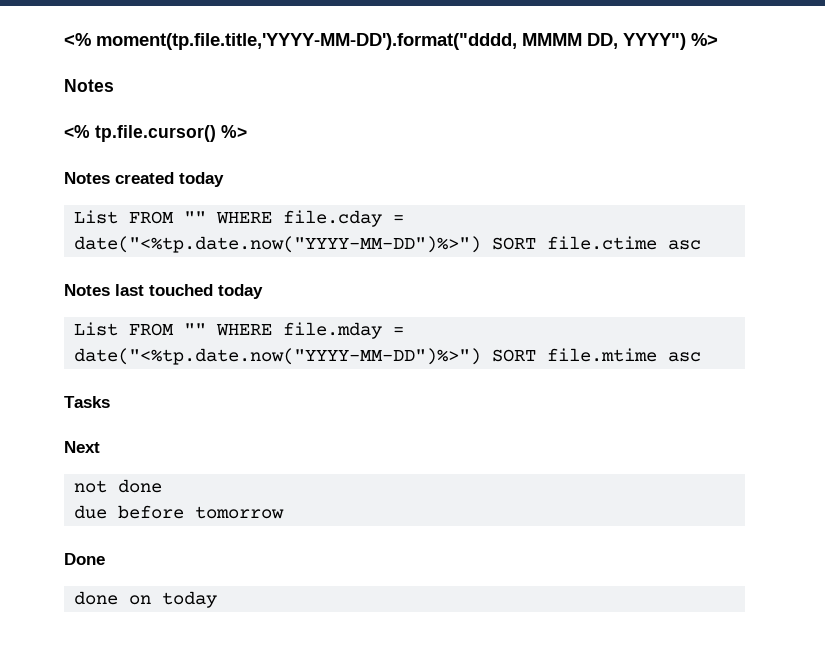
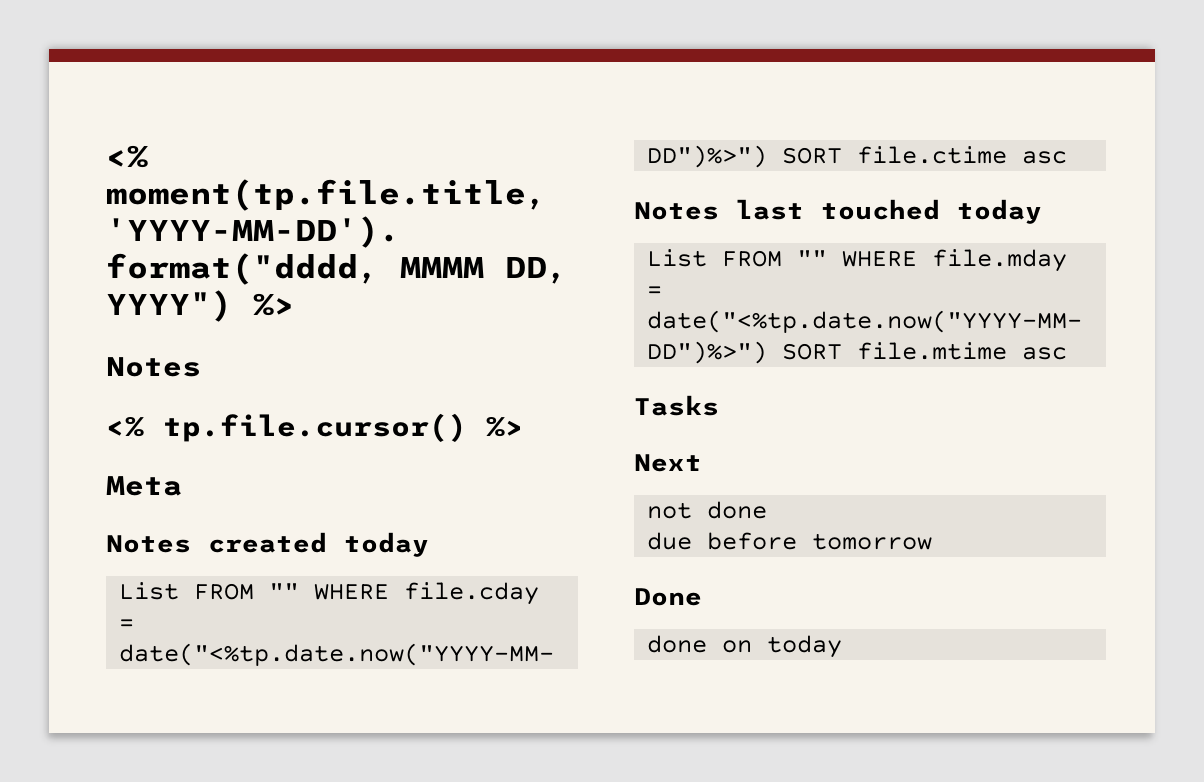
(247, 131) none -> [106,476,182,496] // Meta

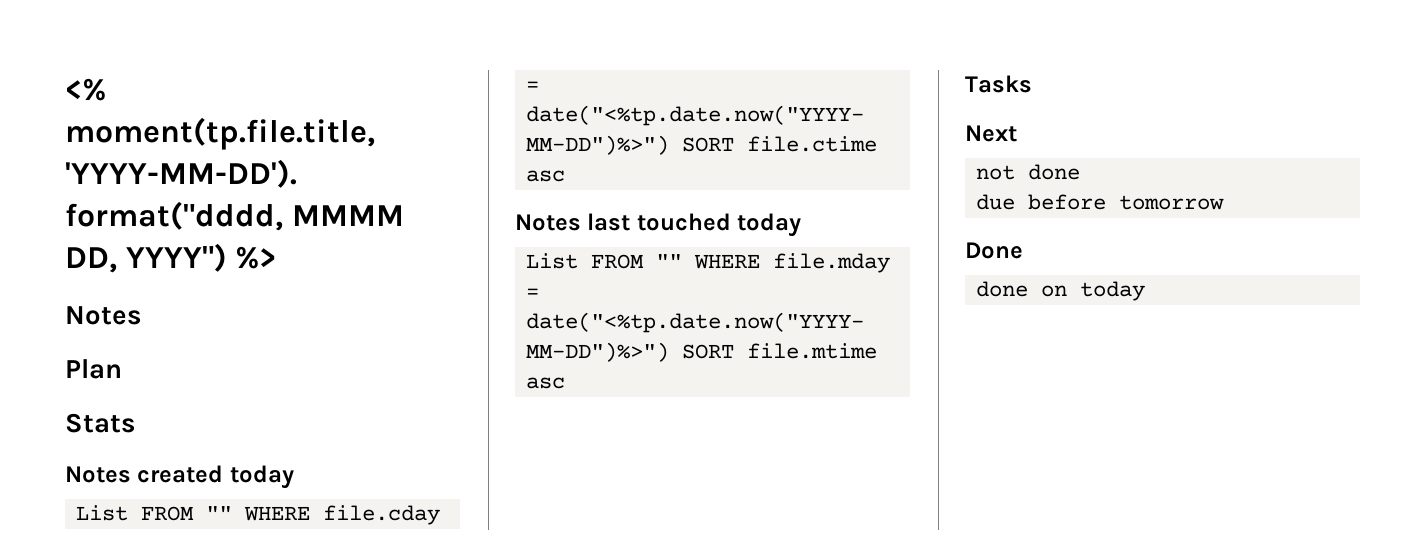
[106,413,524,442] [106,476,182,496] <% tp.file.cursor() %> // Meta -> [65,359,122,379] [65,413,136,433] Plan // Stats

